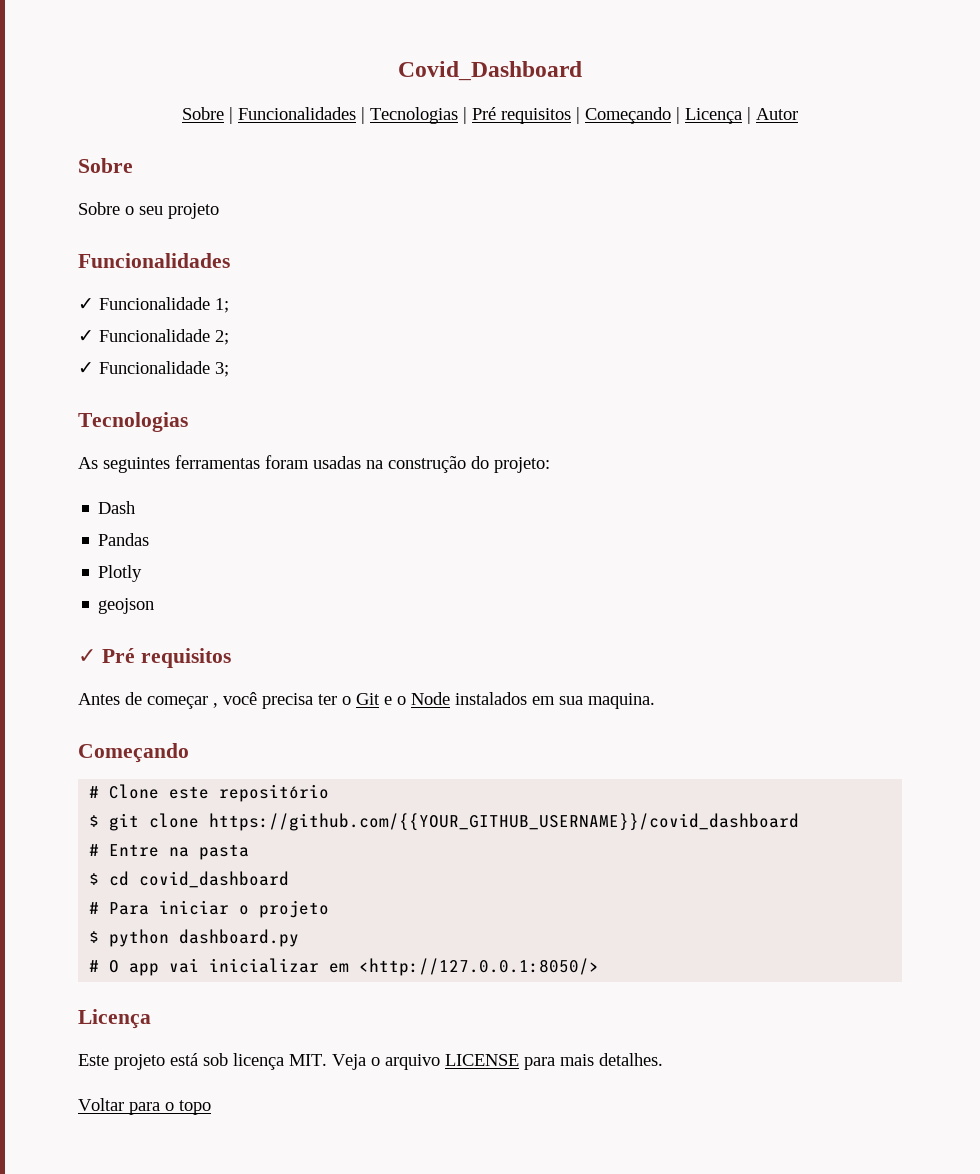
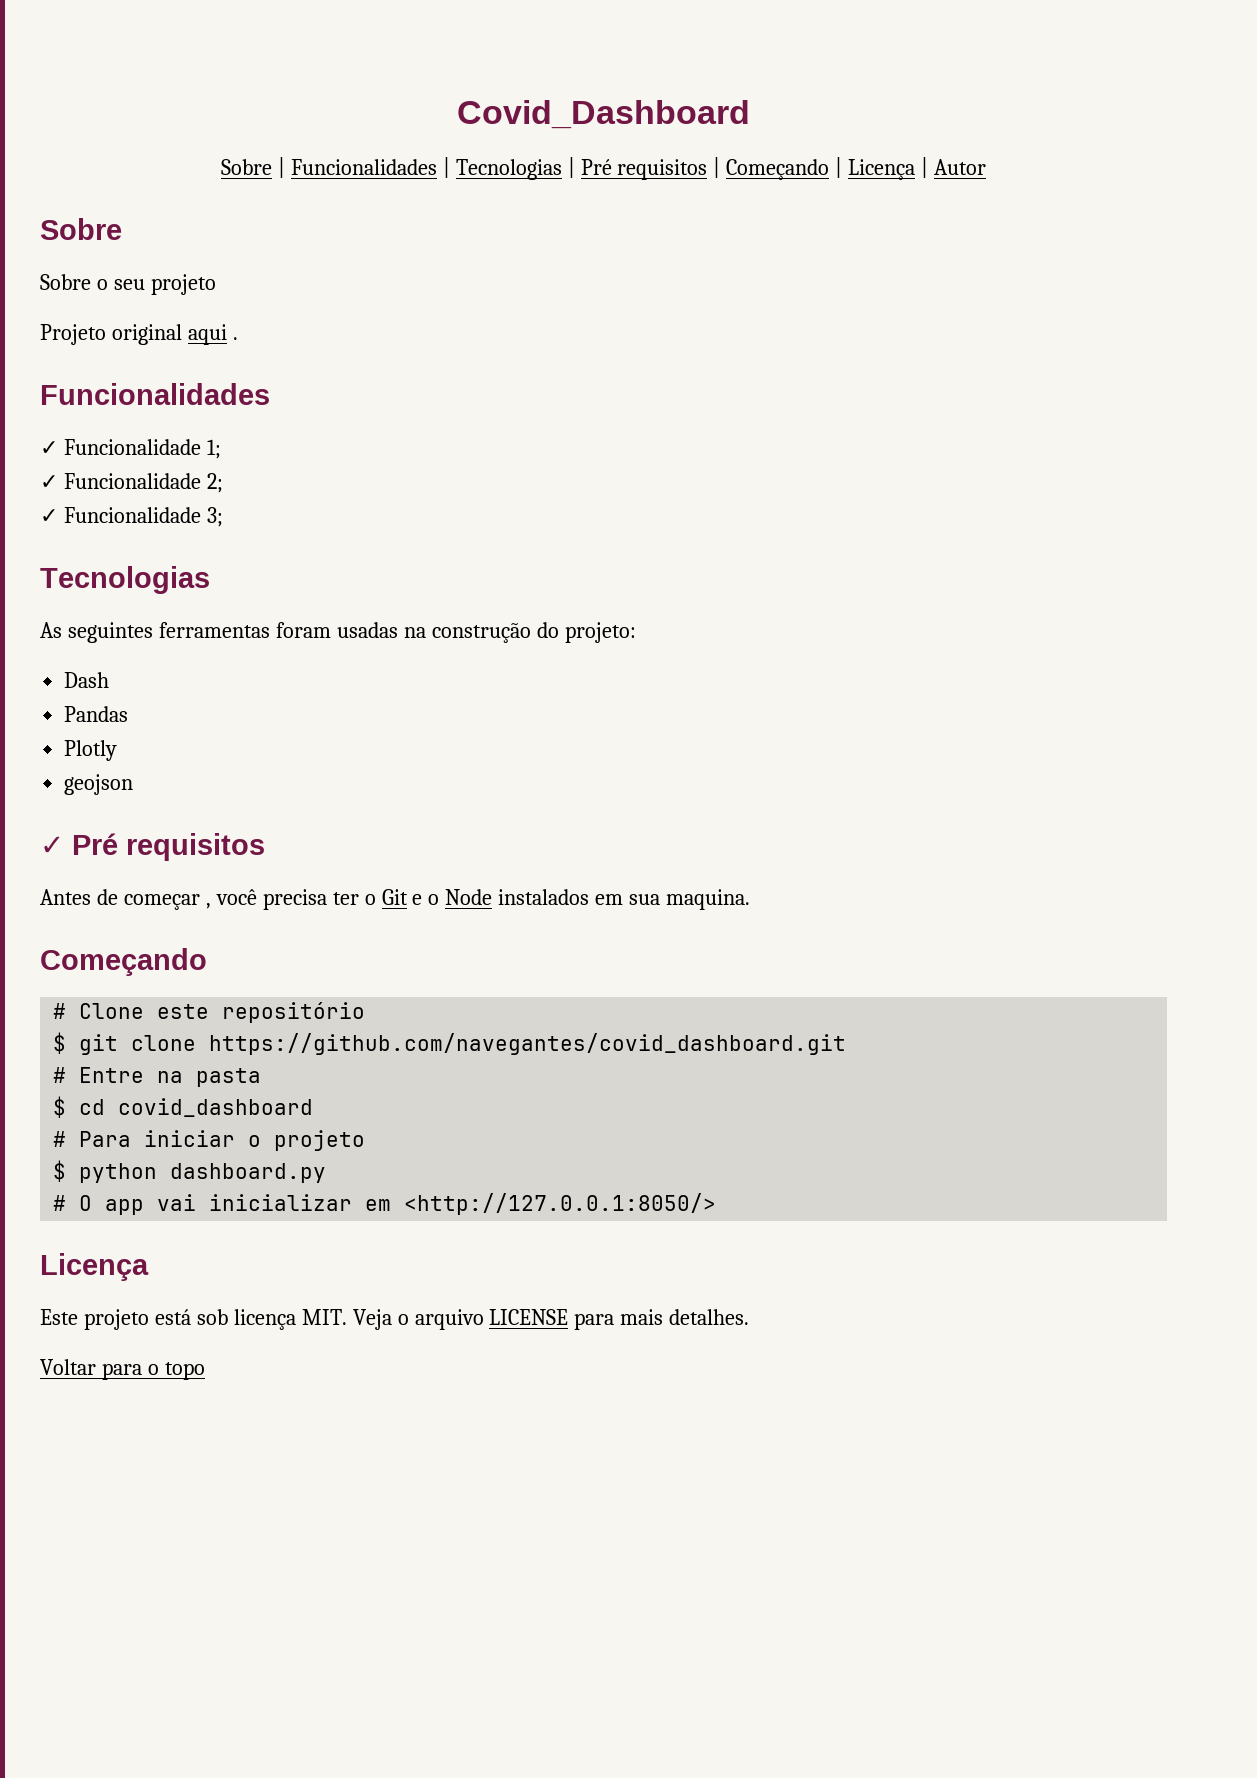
(219, 211) none -> [40,324,238,345] // Projeto original aqui .
[209,813,800,831] https://github.com/{{YOUR_GITHUB_USERNAME}}/covid_dashboard -> [209,1033,847,1055] https://github.com/navegantes/covid_dashboard.git

